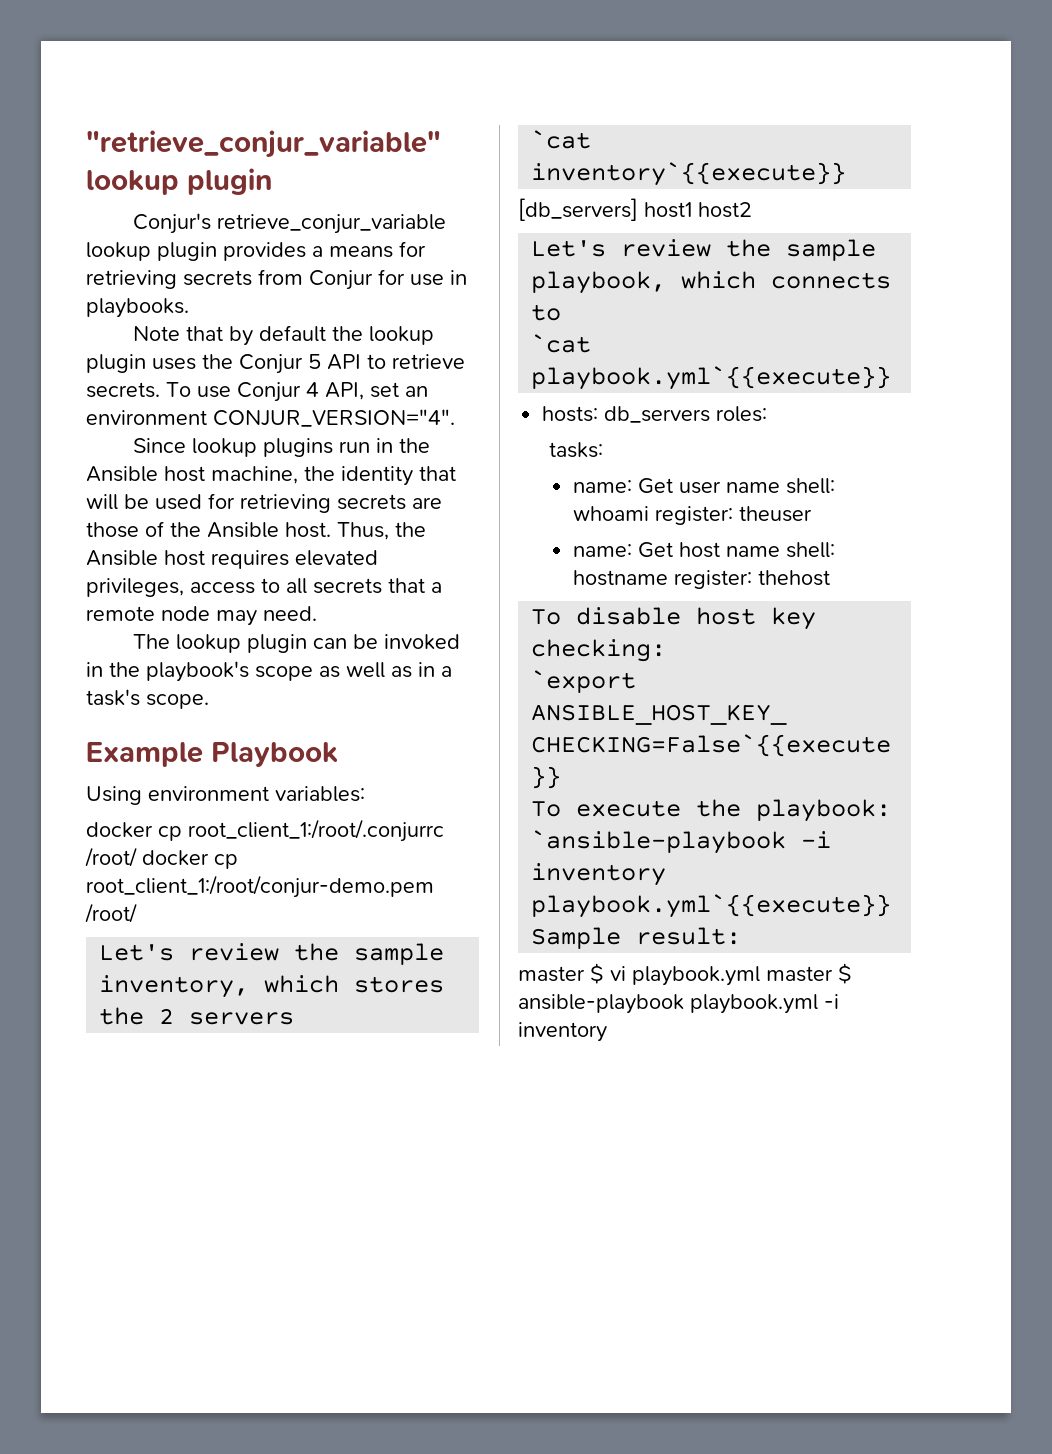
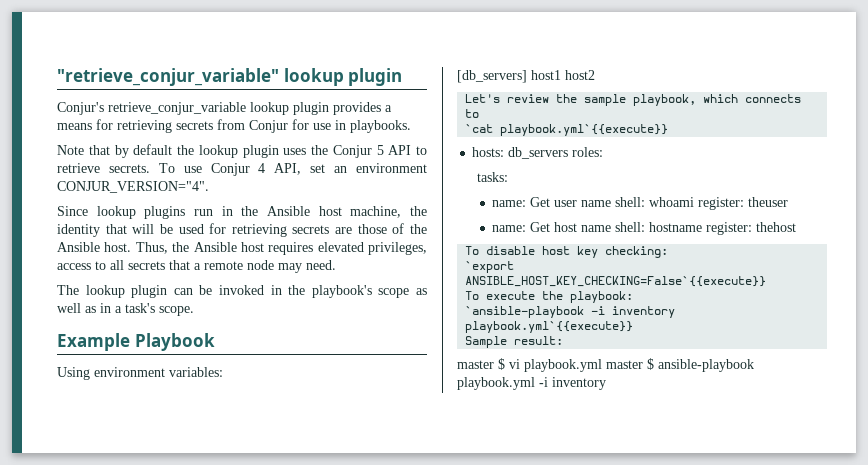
[86,819,444,842] [85,847,238,869] [86,875,434,898] [85,903,137,923] [99,943,445,965] [99,975,445,998] [99,1007,295,1025] [531,130,592,149] [531,162,847,186] // docker cp root_client_1:/root/.conjurrc /root/ docker cp root_client_1:/root/conjur-demo.pem /root/ // Let's review the sample inventory, which stores the 2 servers // `cat inventory`{{execute}} -> (223, 372) none

